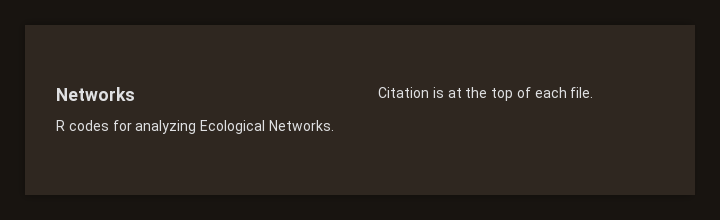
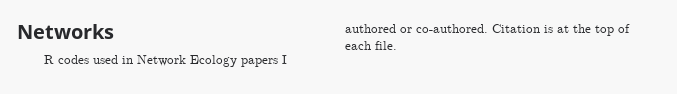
[112,120,334,134] for analyzing Ecological Networks. -> [92,55,287,67] [345,24,488,33] used in Network Ecology papers I authored or co-authored.

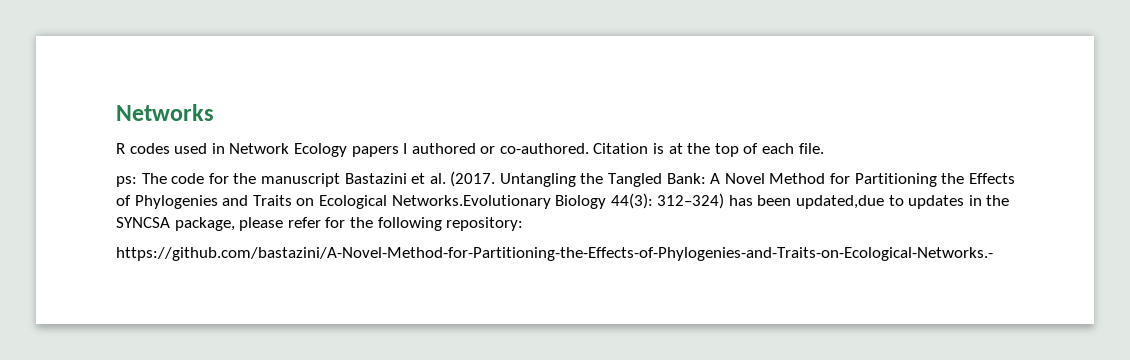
(397, 45) none -> [116,171,1015,187] [116,193,1010,209] [116,217,524,231] [116,247,993,261] // ps: The code for the manuscript Bastazini et al. (2017. Untangling the Tangled Bank: A Novel Method for Partitioning the Effects of Phylogenies and Traits on Ecological Networks.Evolutionary Biology 44(3): 312–324) has been updated,due to updates in the SYNCSA package, please refer for the following repository: // https://github.com/bastazini/A-Novel-Method-for-Partitioning-the-Effects-of-Phylogenies-and-Traits-on-Ecological-Networks.-

